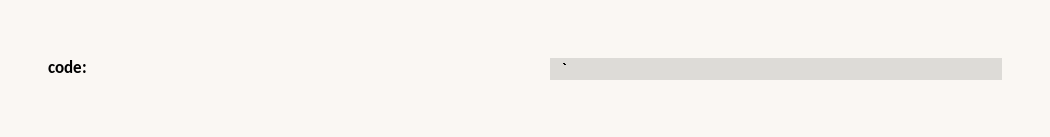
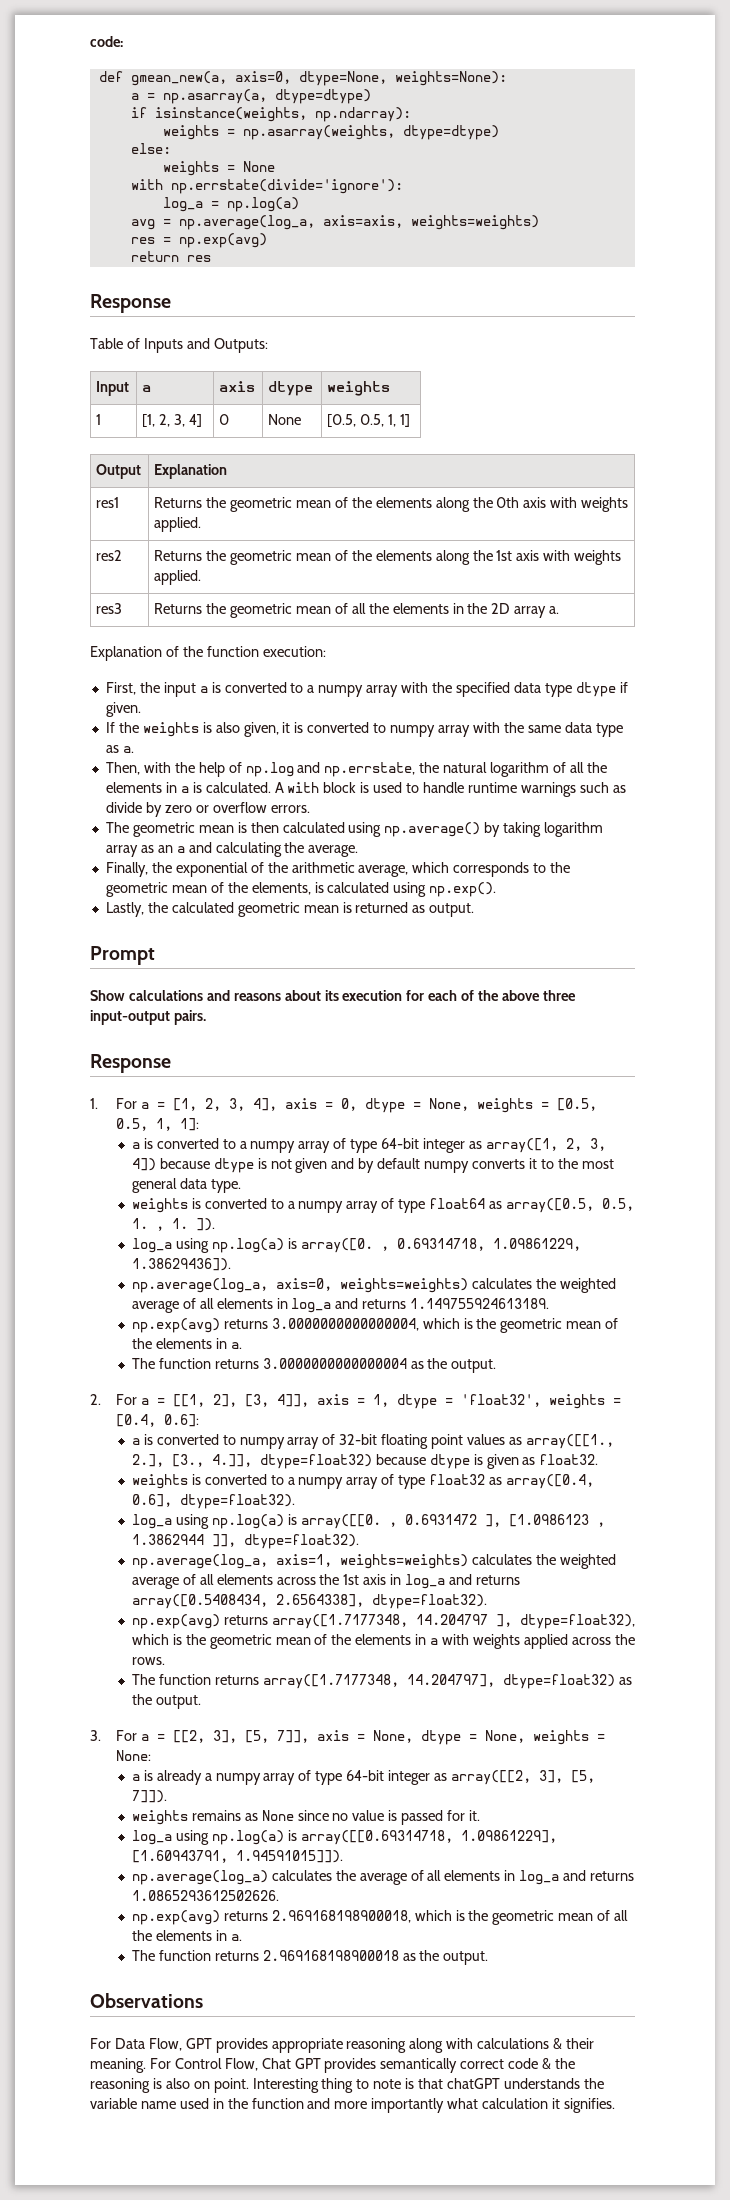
[560,61,571,78] ` -> [98,71,507,86] [130,89,371,104] [130,107,411,122] [162,125,499,140] [130,143,171,154] [162,161,275,176] [130,179,403,194] [162,197,299,212] [130,215,539,230] [130,233,267,248] [130,251,211,262] [90,294,171,313] [90,338,268,353] [96,381,130,396] [142,385,152,392] [219,381,256,392] [268,381,314,396] [327,381,391,396] [96,414,102,425] [142,414,202,427] [219,414,230,425] [268,414,302,425] [327,414,410,427] [96,464,142,479] [154,464,228,479] [96,497,120,508] [154,497,629,512] [154,517,202,532] [96,550,123,561] [154,550,622,565] [154,570,202,585] [96,603,123,614] [154,603,560,618] [90,646,326,661] [105,682,628,697] [105,702,141,717] [105,722,623,737] [105,745,134,753] [105,762,607,777] [105,782,626,797] [105,802,310,817] [105,822,604,837] [105,842,359,857] [105,862,571,877] [105,882,497,897] [105,902,475,917] [90,946,155,965] [90,990,576,1001] [90,1010,206,1025] [90,1054,171,1073] [90,1098,597,1113] [115,1118,199,1131] [131,1138,606,1153] [131,1158,614,1173] [131,1178,241,1193] [131,1198,634,1213] [131,1218,215,1231] [131,1238,581,1253] [131,1258,231,1271] [131,1278,616,1293] [131,1298,550,1313] [131,1318,619,1333] [131,1338,242,1349] [131,1358,497,1373] [90,1394,621,1409] [115,1414,199,1427] [131,1434,614,1449] [131,1454,599,1469] [131,1474,594,1489] [131,1494,295,1509] [131,1514,605,1529] [131,1534,359,1549] [131,1554,616,1569] [131,1574,520,1589] [131,1594,487,1609] [131,1614,635,1629] [131,1634,635,1649] [131,1657,165,1665] [131,1674,632,1689] [131,1694,201,1709] [90,1730,605,1745] [115,1750,151,1761] [131,1770,595,1785] [131,1790,167,1803] [131,1810,481,1825] [131,1830,557,1845] [131,1850,343,1863] [131,1870,635,1885] [131,1890,279,1901] [131,1910,629,1925] [131,1930,242,1941] [131,1950,489,1965] [90,1993,203,2008] [90,2038,595,2053] [90,2058,576,2073] [90,2078,604,2093] [90,2098,615,2113] def gmean_new(a, axis=0, dtype=None, weights=None): // a = np.asarray(a, dtype=dtype) // if isinstance(weights, np.ndarray): // weights = np.asarray(weights, dtype=dtype) // else: // weights = None // with np.errstate(divide='ignore'): // log_a = np.log(a) // avg = np.average(log_a, axis=axis, weights=weights) // res = np.exp(avg) // return res // Response // Table of Inputs and Outputs: // Input | a | axis | dtype | weights // 1 | [1, 2, 3, 4] | 0 | None | [0.5, 0.5, 1, 1] // Output | Explanation // res1 | Returns the geometric mean of the elements along the 0th axis with weights applied. // res2 | Returns the geometric mean of the elements along the 1st axis with weights applied. // res3 | Returns the geometric mean of all the elements in the 2D array a. // Explanation of the function execution: // First, the input a is converted to a numpy array with the specified data type dtype if given. // If the weights is also given, it is converted to numpy array with the same data type as a. // Then, with the help of np.log and np.errstate, the natural logarithm of all the elements in a is calculated. A with block is used to handle runtime warnings such as divide by zero or overflow errors. // The geometric mean is then calculated using np.average() by taking logarithm array as an a and calculating the average. // Finally, the exponential of the arithmetic average, which corresponds to the geometric mean of the elements, is calculated using np.exp(). // Lastly, the calculated geometric mean is returned as output. // Prompt // Show calculations and reasons about its execution for each of the above three input-output pairs. // Response // 1. For a = [1, 2, 3, 4], axis = 0, dtype = None, weights = [0.5, 0.5, 1, 1]: // a is converted to a numpy array of type 64-bit integer as array([1, 2, 3, 4]) because dtype is not given and by default numpy converts it to the most general data type. // weights is converted to a numpy array of type float64 as array([0.5, 0.5, 1. , 1. ]). // log_a using np.log(a) is array([0. , 0.69314718, 1.09861229, 1.38629436]). // np.average(log_a, axis=0, weights=weights) calculates the weighted average of all elements in log_a and returns 1.149755924613189. // np.exp(avg) returns 3.0000000000000004, which is the geometric mean of the elements in a. // The function returns 3.0000000000000004 as the output. // 2. For a = [[1, 2], [3, 4]], axis = 1, dtype = 'float32', weights = [0.4, 0.6]: // a is converted to numpy array of 32-bit floating point values as array([[1., 2.], [3., 4.]], dtype=float32) because dtype is given as float32. // weights is converted to a numpy array of type float32 as array([0.4, 0.6], dtype=float32). // log_a using np.log(a) is array([[0. , 0.6931472 ], [1.0986123 , 1.3862944 ]], dtype=float32). // np.average(log_a, axis=1, weights=weights) calculates the weighted average of all elements across the 1st axis in log_a and returns array([0.5408434, 2.6564338], dtype=float32). // np.exp(avg) returns array([1.7177348, 14.204797 ], dtype=float32), which is the geometric mean of the elements in a with weights applied across the rows. // The function returns array([1.7177348, 14.204797], dtype=float32) as the output. // 3. For a = [[2, 3], [5, 7]], axis = None, dtype = None, weights = None: // a is already a numpy array of type 64-bit integer as array([[2, 3], [5, 7]]). // weights remains as None since no value is passed for it. // log_a using np.log(a) is array([[0.69314718, 1.09861229], [1.60943791, 1.94591015]]). // np.average(log_a) calculates the average of all elements in log_a and returns 1.0865293612502626. // np.exp(avg) returns 2.969168198900018, which is the geometric mean of all the elements in a. // The function returns 2.969168198900018 as the output. // Observations // For Data Flow, GPT provides appropriate reasoning along with calculations & their meaning. For Control Flow, Chat GPT provides semantically correct code & the reasoning is also on point. Interesting thing to note is that chatGPT understands the variable name used in the function and more importantly what calculation it signifies.

